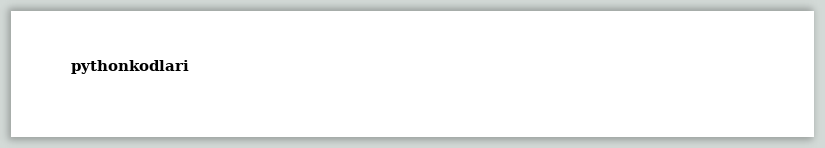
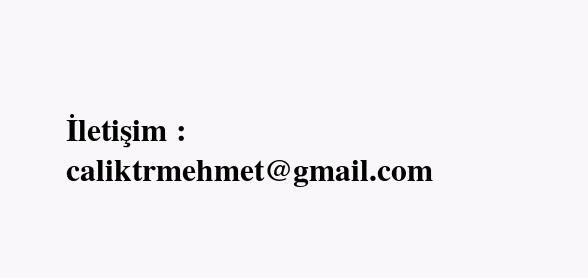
[71,60,189,74] pythonkodlari -> [66,113,186,148] [66,160,433,188] İletişim : caliktrmehmet@gmail.com

